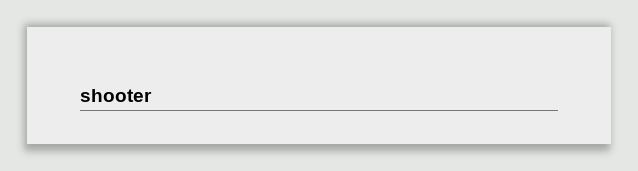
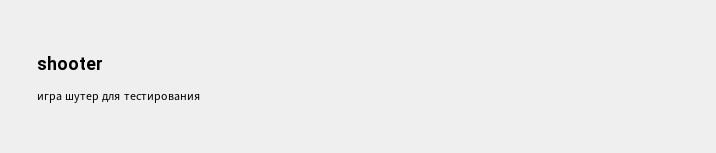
(152, 95) none -> [37,94,200,103] // игра шутер для тестирования

